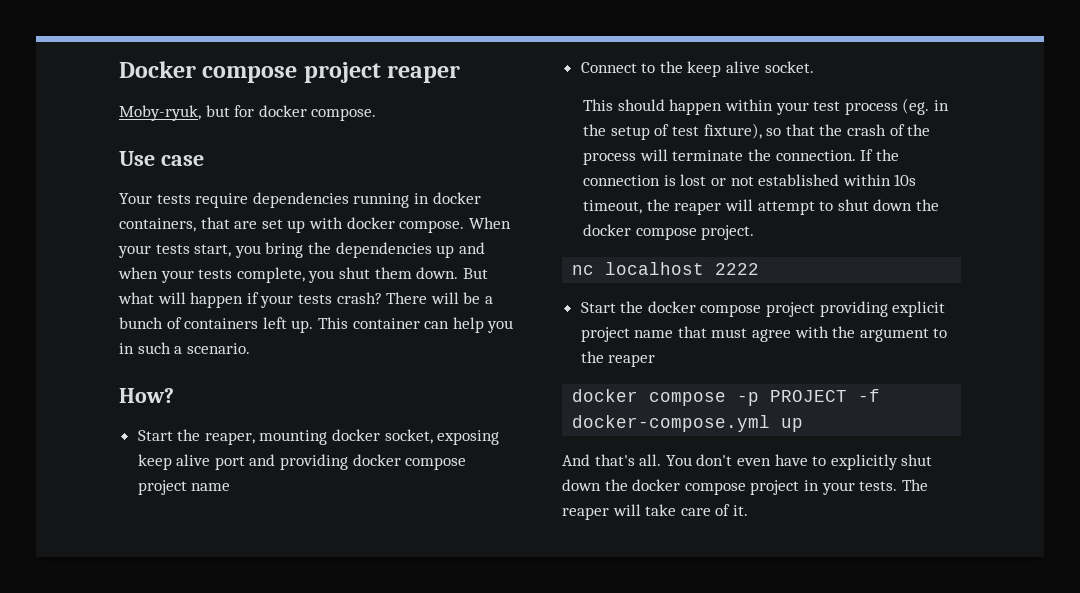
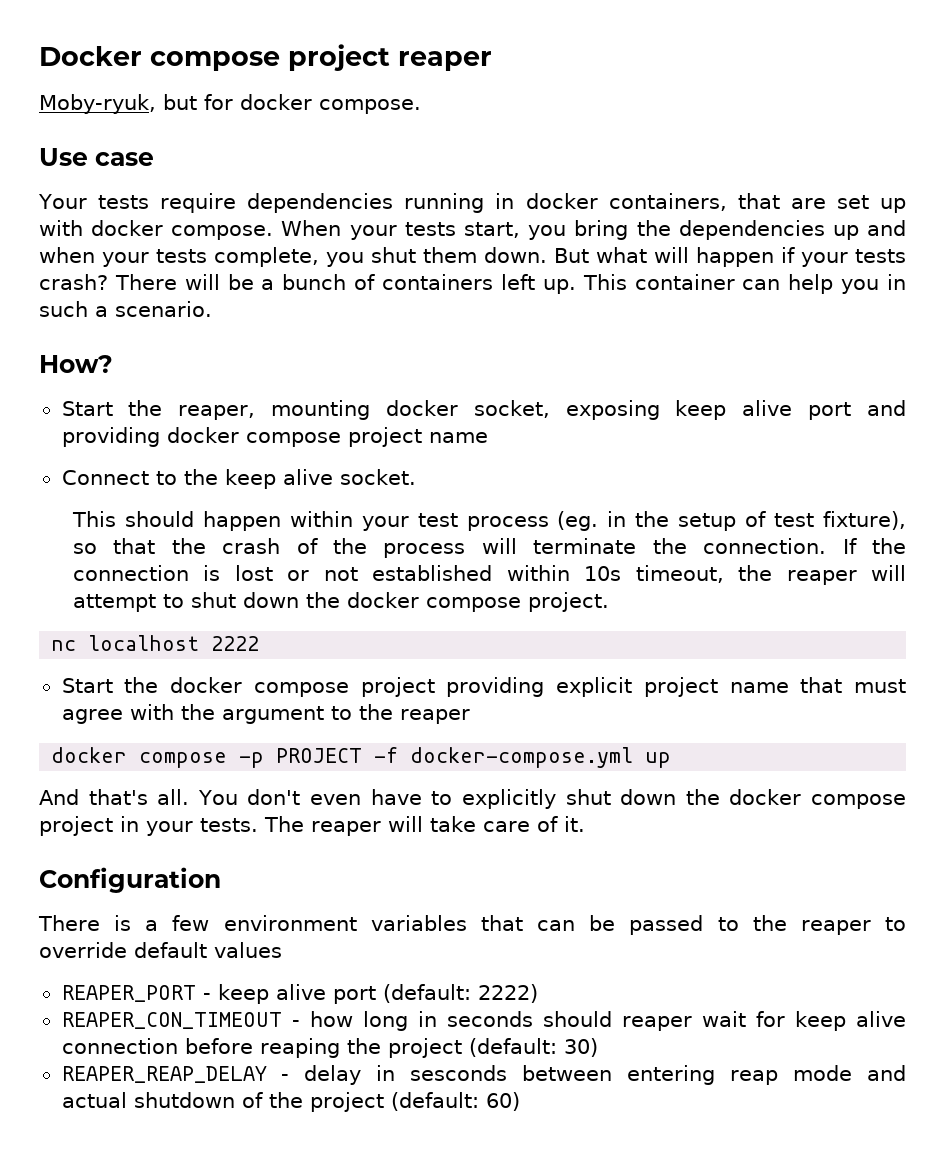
(748, 510) none -> [39,867,221,893] [38,915,907,935] [39,942,282,958] [61,984,538,1004] [61,1011,906,1031] [61,1038,598,1058] [61,1065,906,1085] [61,1092,520,1112] // Configuration // There is a few environment variables that can be passed to the reaper to override default values // REAPER_PORT - keep alive port (default: 2222) // REAPER_CON_TIMEOUT - how long in seconds should reaper wait for keep alive connection before reaping the project (default: 30) // REAPER_REAP_DELAY - delay in sesconds between entering reap mode and actual shutdown of the project (default: 60)

